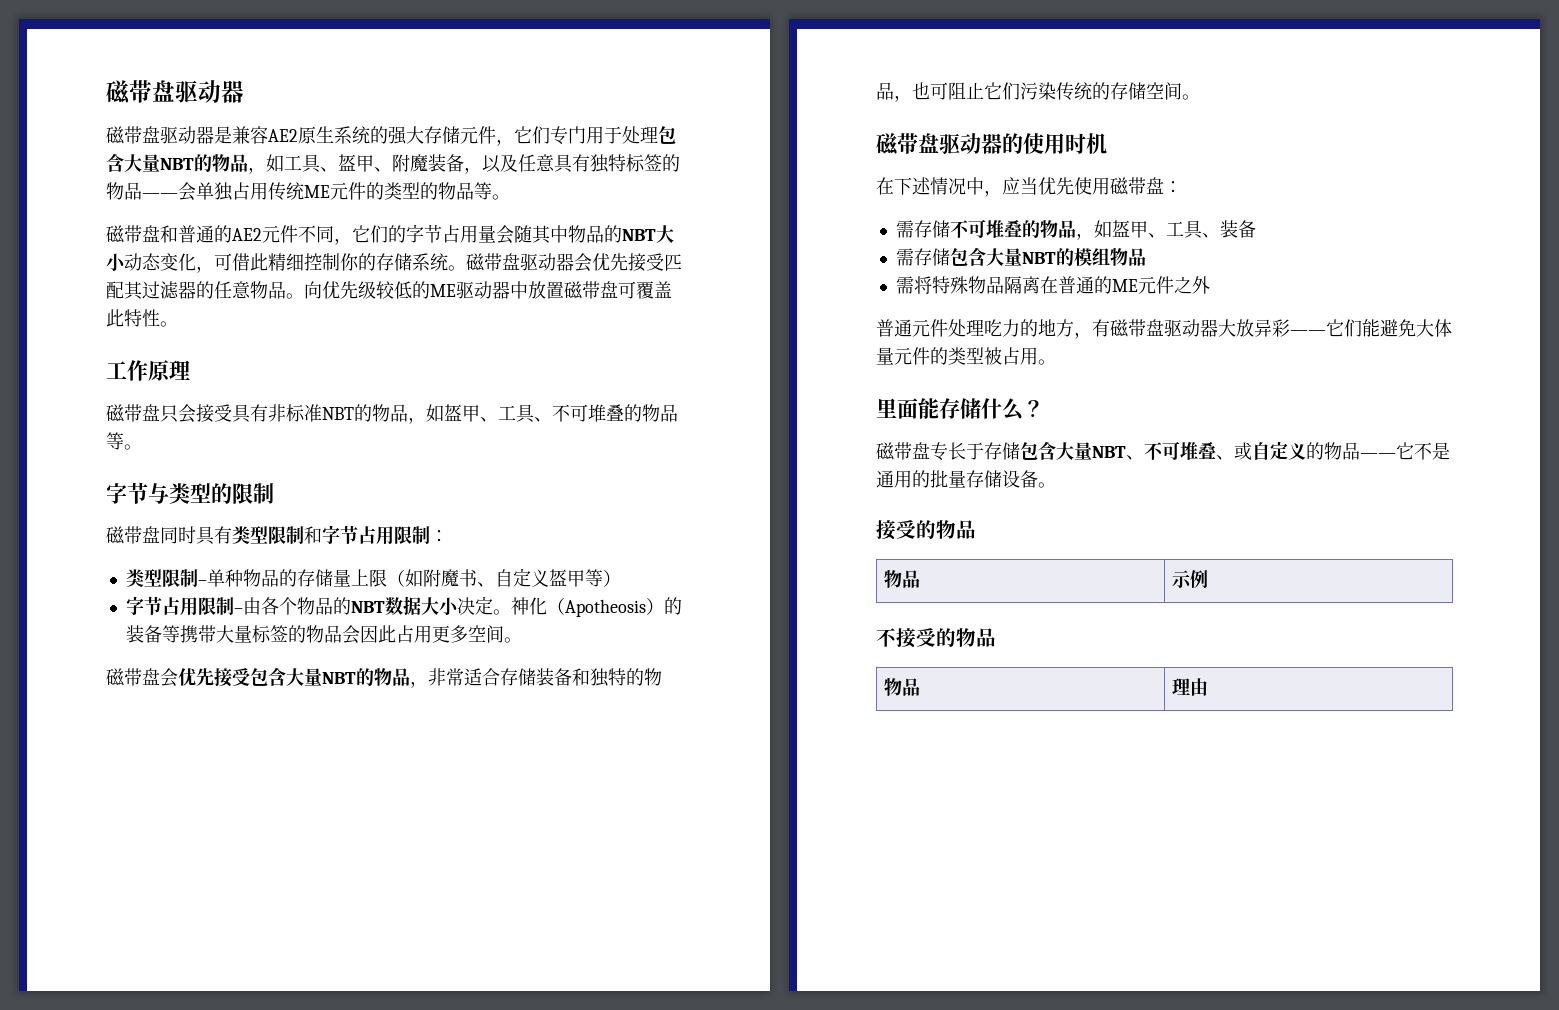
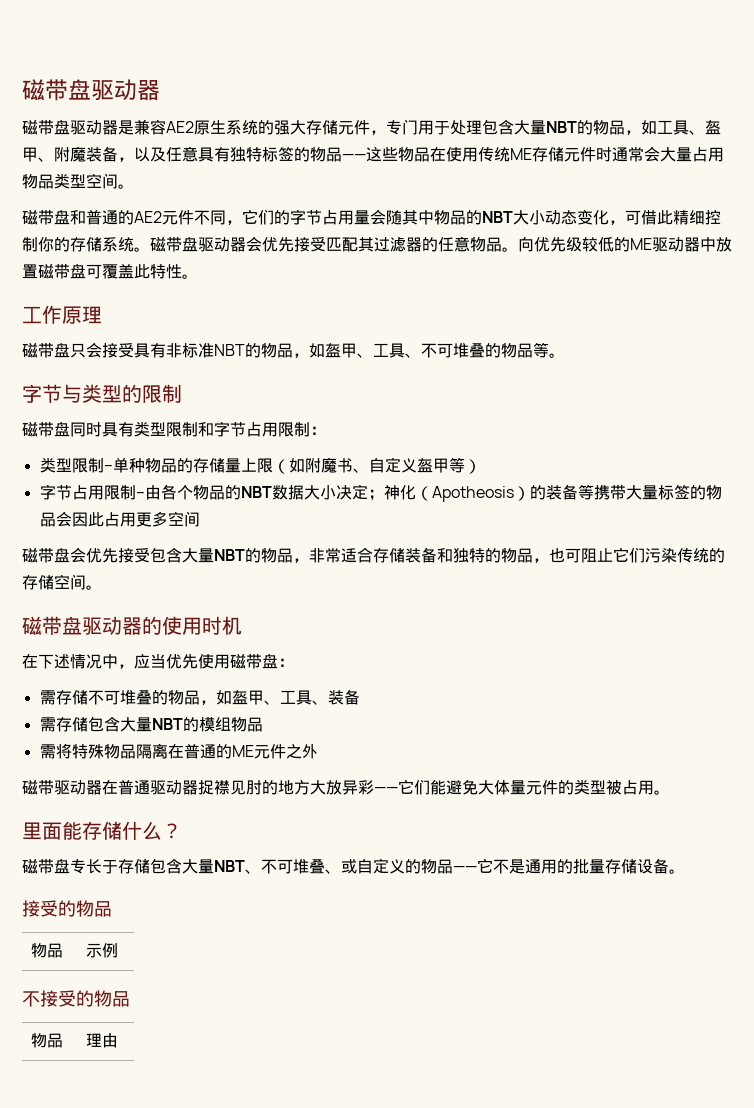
[514,126,550,144] 它们 -> (386, 132) none
[178,182,492,201] 会单独占用传统ME元件的类型的物品等 -> [366,146,724,162] [22,173,118,189] 这些物品在使用传统ME存储元件时通常会大量占用物品类型空间
[492,609,511,615] 。 -> [367,489,384,501] ；
[503,637,522,643] 。 -> (200, 519) none
[876,319,1218,339] 普通元件处理吃力的地方，有磁带盘驱动器 -> [22,780,310,795] 磁带驱动器在普通驱动器捉襟见肘的地方

